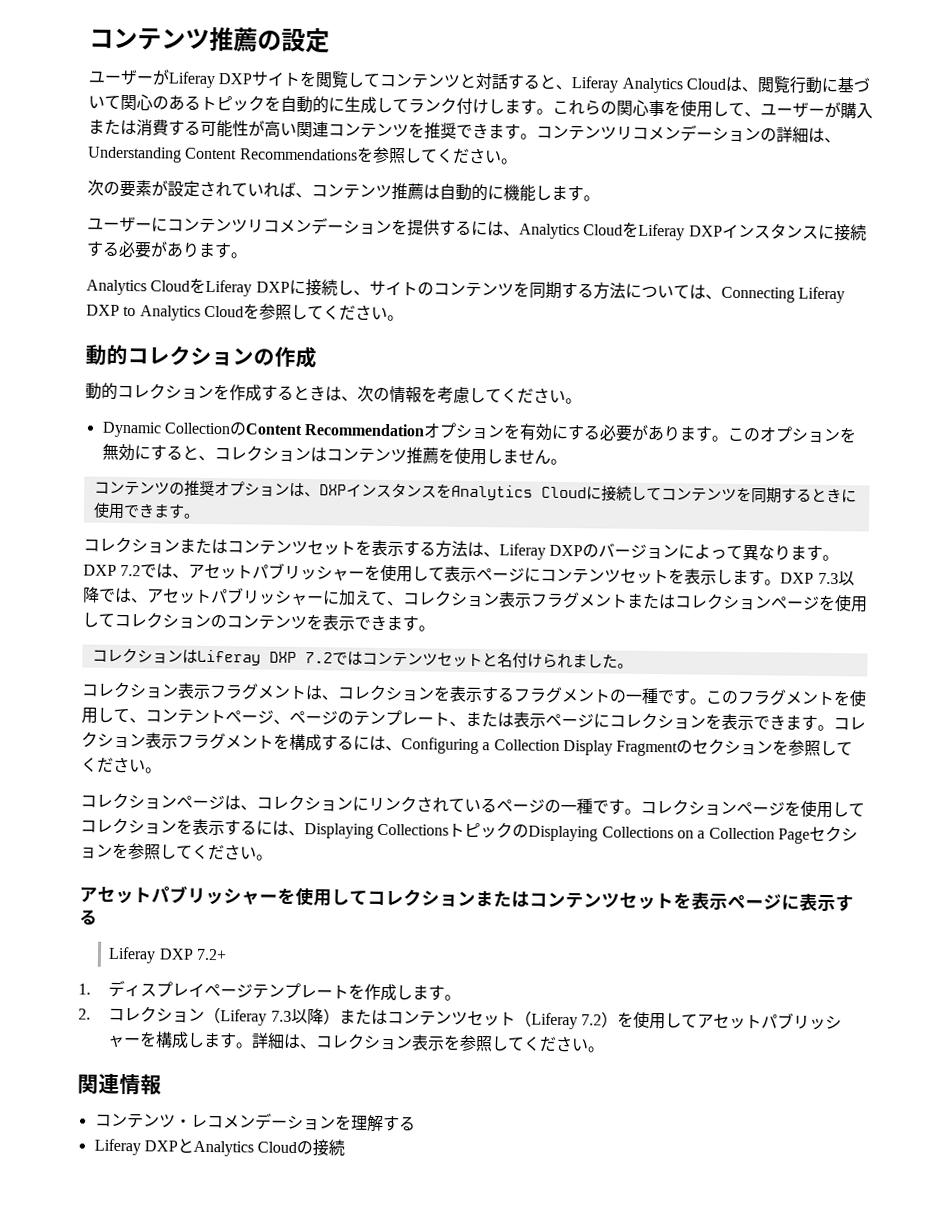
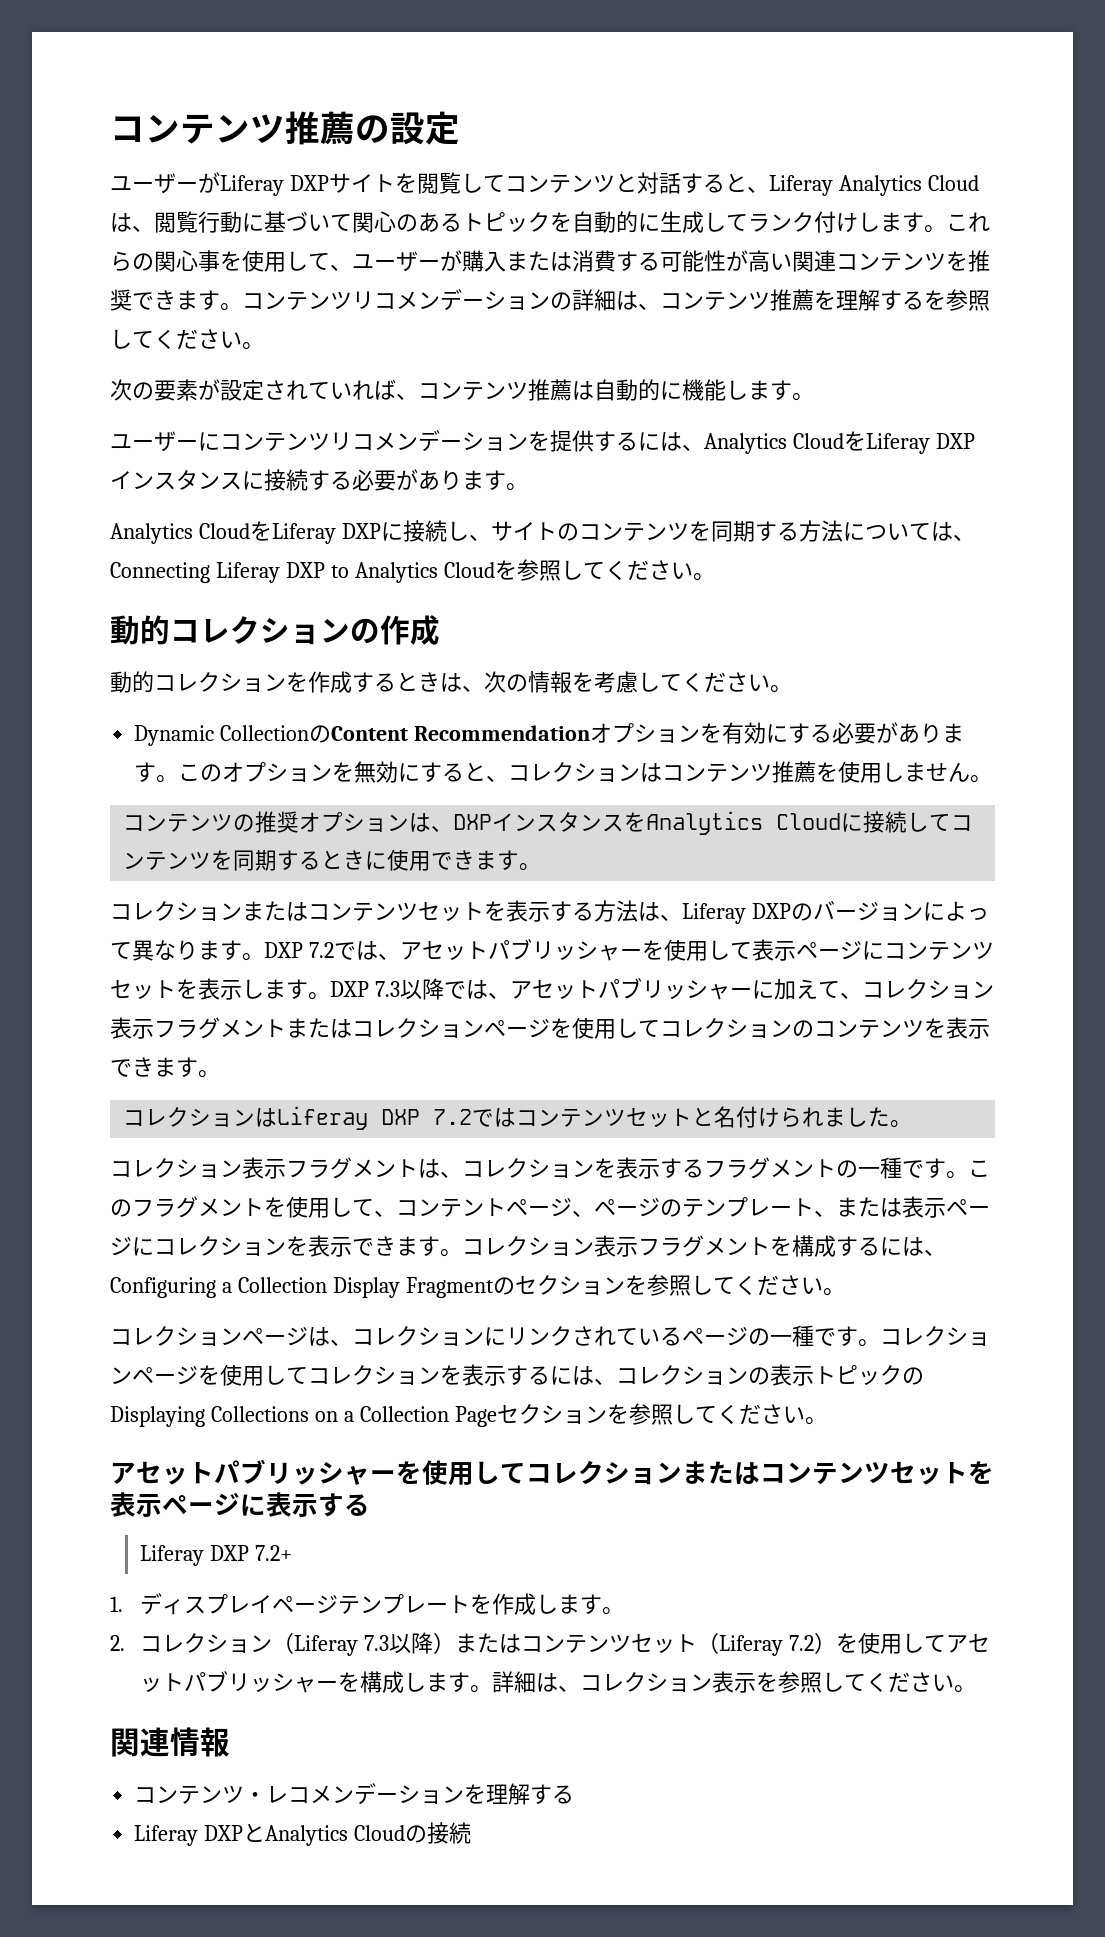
[87,146,358,163] Understanding Content Recommendations -> [660,289,924,311] コンテンツ推薦を理解する
[304,823,450,839] Displaying Collections -> [616,1364,814,1386] コレクションの表示

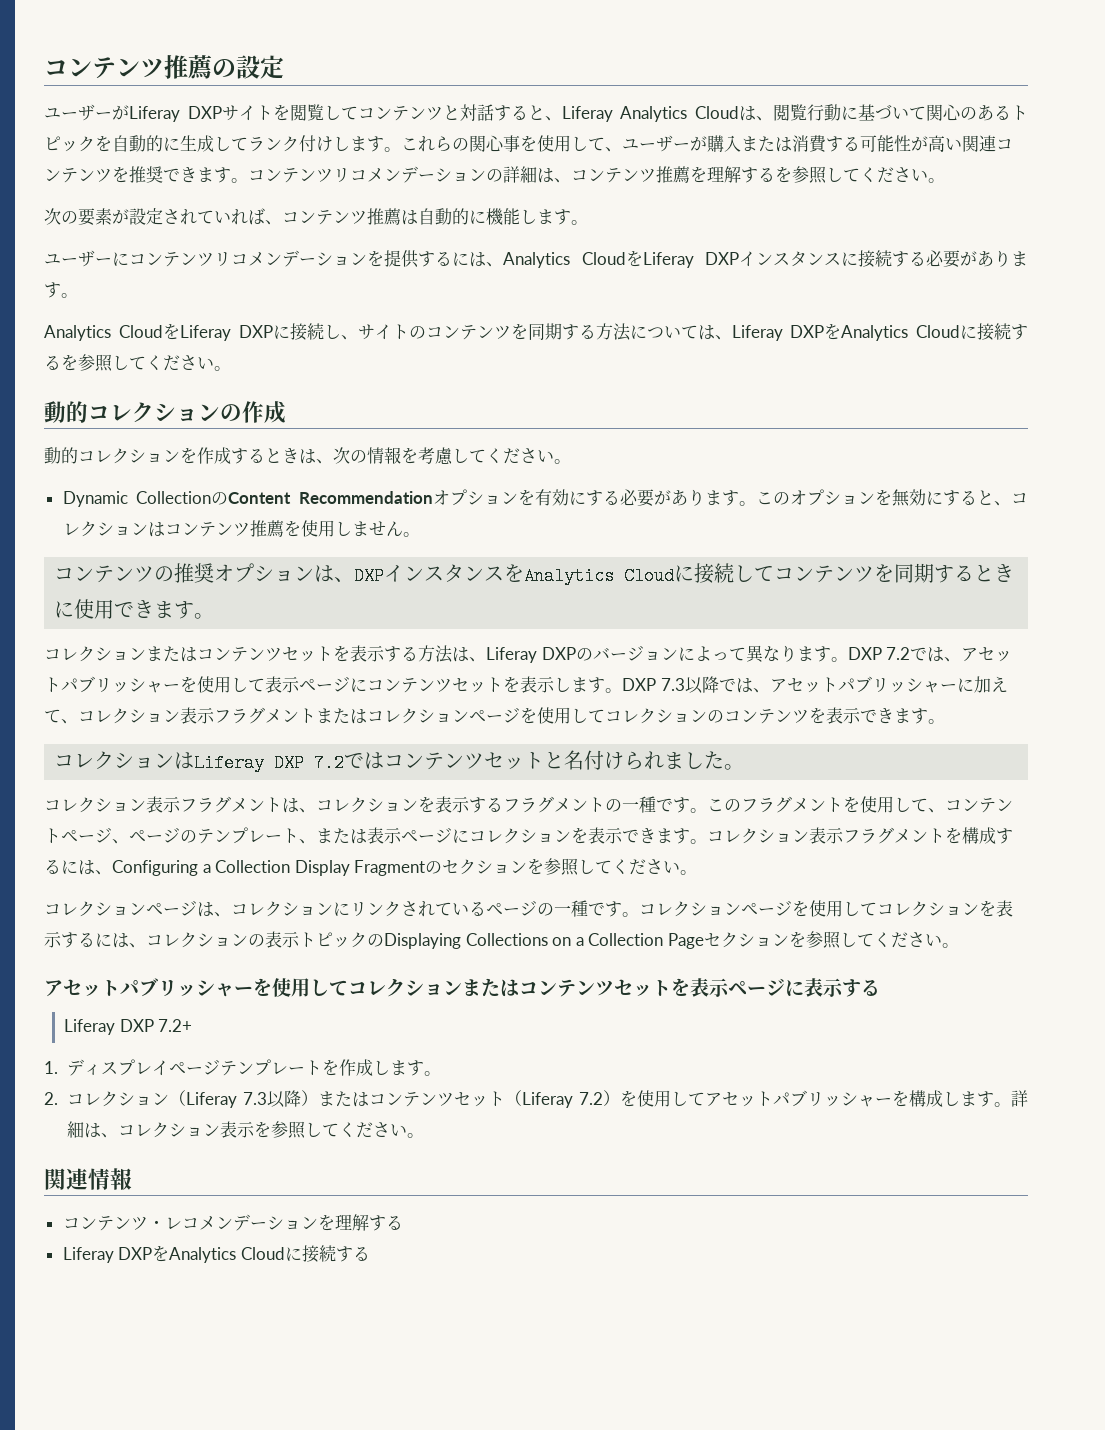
[110,562,495,583] Connecting Liferay DXP to Analytics Cloud -> [731,323,1028,341] [44,355,61,370] Liferay DXPをAnalytics Cloudに接続する
[243,1822,472,1846] とAnalytics Cloudの接続 -> [152,1245,370,1263] をAnalytics Cloudに接続する

